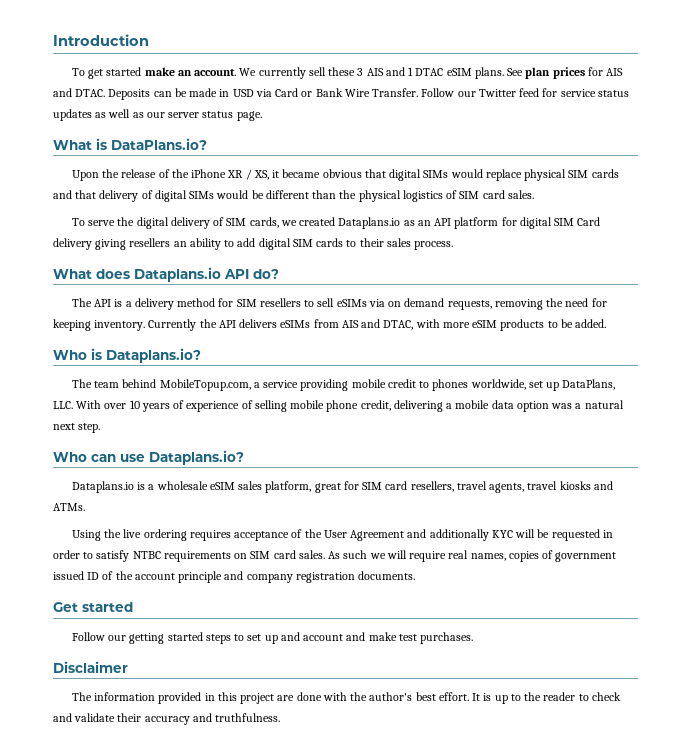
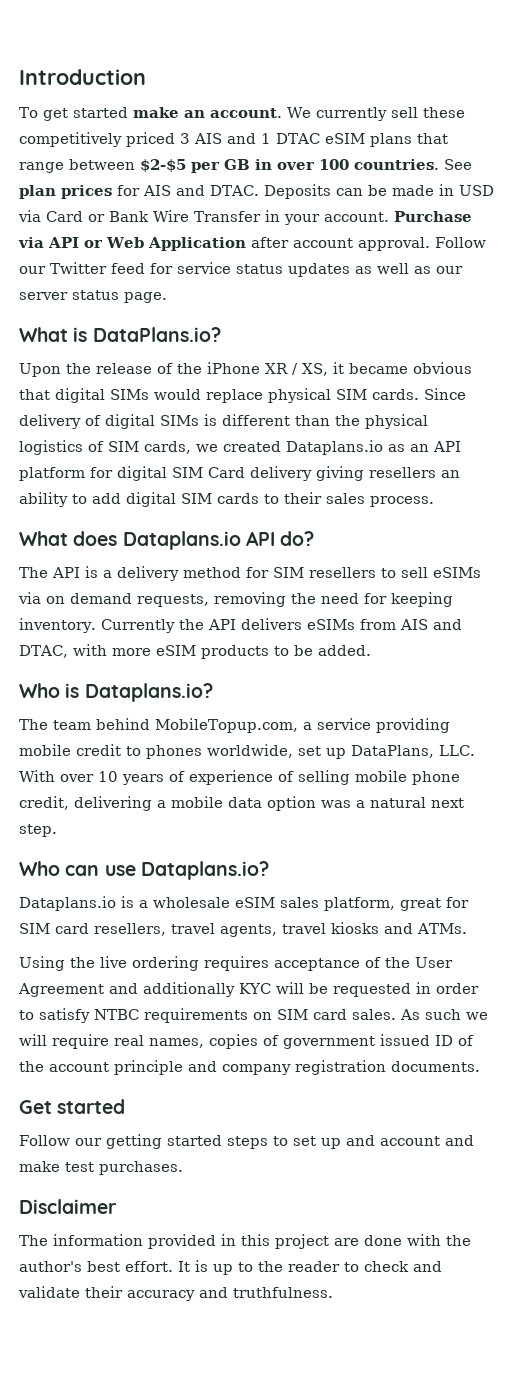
(356, 71) none -> [19,132,175,147] competitively priced
[474,67,504,79] plans. -> [370,133,448,147] [19,159,439,173] plans that range between $2-$5 per GB in over 100 countries.
[372,88,419,97] Transfer. -> [194,210,472,225] [18,237,430,251] Transfer in your account. Purchase via API or Web Application after account approval.
[591,169,619,178] [53,190,97,199] cards and that -> [372,388,466,400] cards. Since
[216,190,264,199] would be -> [204,414,217,426] is
[482,190,534,199] [71,217,247,229] card sales. // To serve the digital delivery of SIM -> (139, 446) none

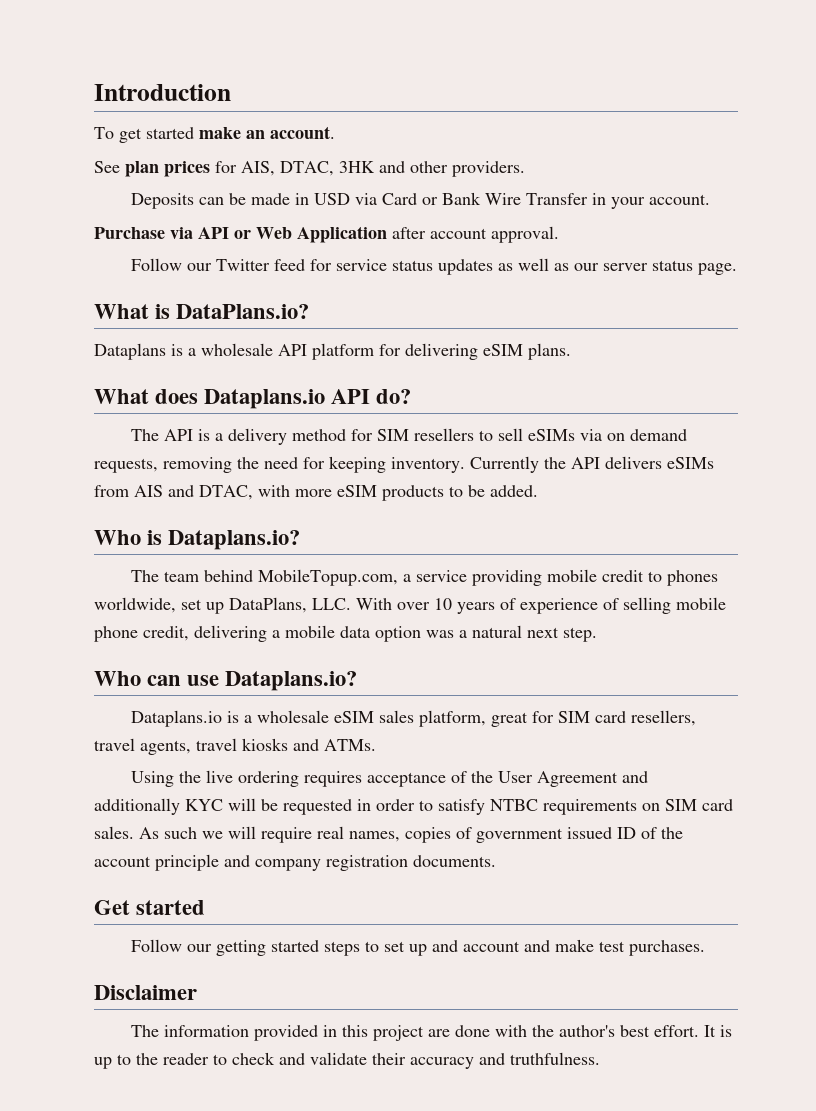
[286,107,465,121] [19,132,448,147] [19,159,472,173] [19,185,259,199] We currently sell these competitively priced 3 AIS and 1 DTAC eSIM plans that range between $2-$5 per GB in over 100 countries. See plan prices for AIS and DTAC. -> [94,161,525,177] // See plan prices for AIS, DTAC, 3HK and other providers. //
(389, 217) none -> (711, 199) //
(430, 244) none -> (559, 234) //
[19,362,472,377] [19,388,466,403] [19,414,428,429] [19,440,461,455] [19,466,460,481] [19,492,434,507] Upon the release of the iPhone XR / XS, it became obvious that digital SIMs would replace physical SIM cards. Since delivery of digital SIMs is different than the physical logistics of SIM cards, we created Dataplans.io as an API platform for digital SIM Card delivery giving resellers an ability to add digital SIM cards to their sales process. -> [94,343,571,360] Dataplans is a wholesale API platform for delivering eSIM plans.

